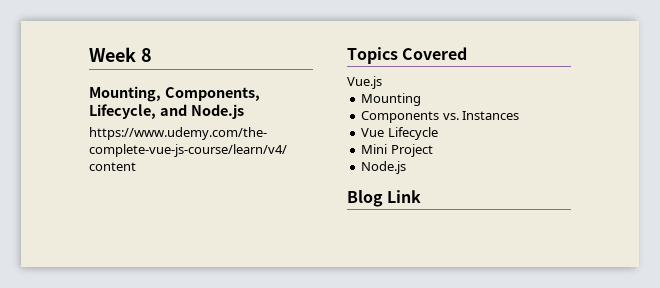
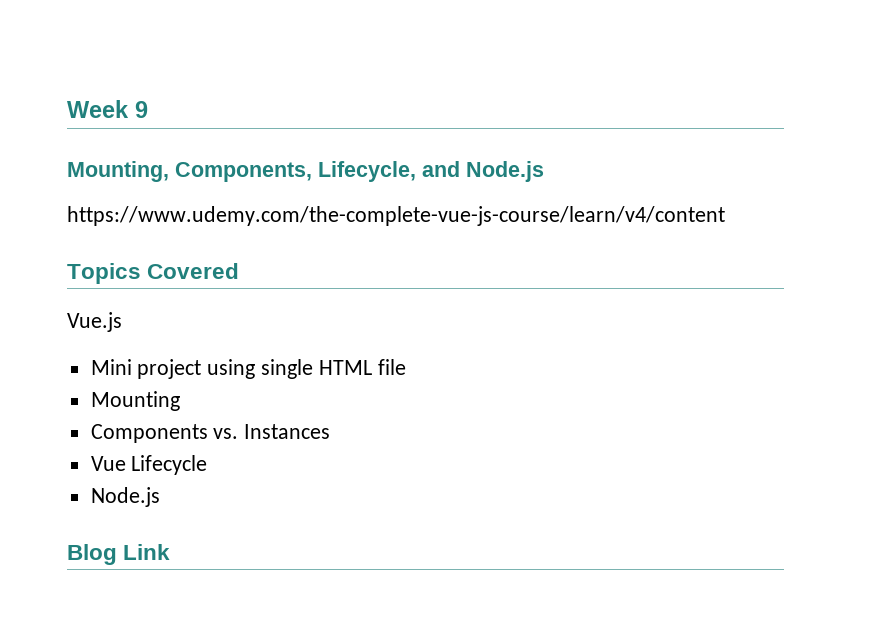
[140,48,152,62] 8 -> [135,101,148,118] 9
(382, 82) none -> [90,359,406,379] // Mini project using single HTML file
[361,144,433,157] // Mini Project -> (208, 465) none

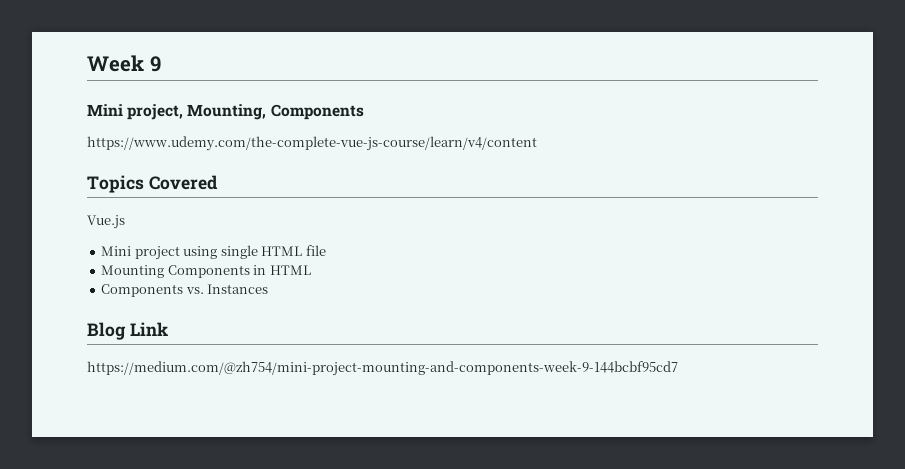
[67,161,544,182] Mounting, Components, Lifecycle, and Node.js -> [87,104,364,120] Mini project, Mounting, Components
(180, 401) none -> [167,265,311,278] Components in HTML
[90,455,208,475] [90,487,160,507] // Vue Lifecycle // Node.js -> (269, 289) none
(171, 552) none -> [87,361,678,376] // https://medium.com/@zh754/mini-project-mounting-and-components-week-9-144bcbf95cd7

